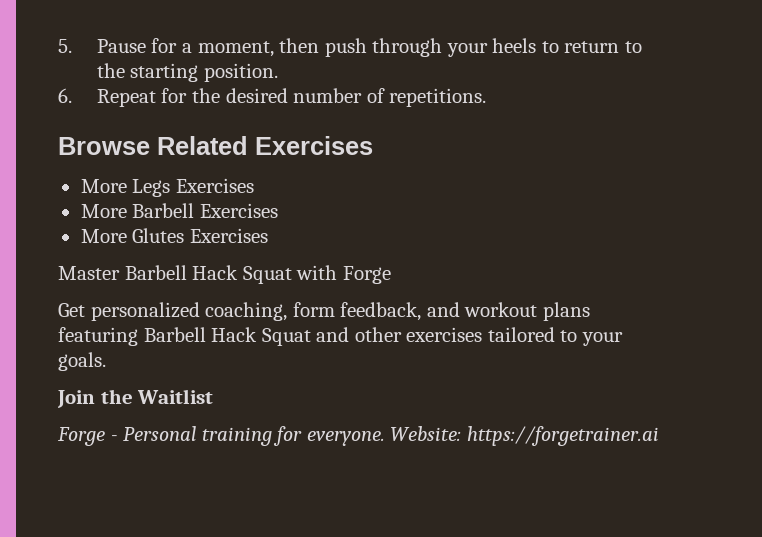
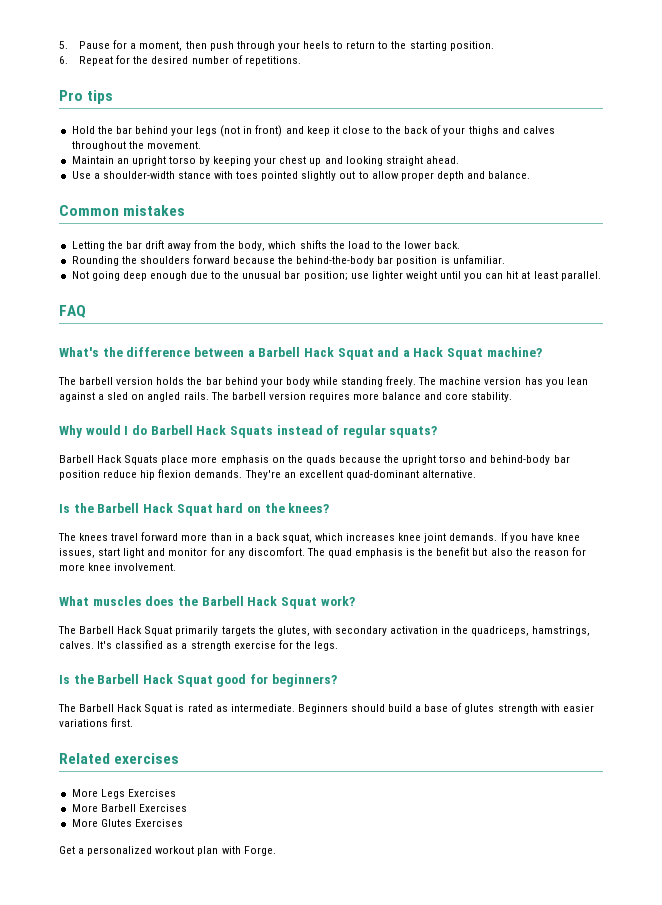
[58,136,373,155] Browse Related Exercises -> [59,90,114,104] [71,125,555,137] [71,141,201,151] [71,156,459,166] [71,171,531,181] [59,205,186,216] [71,240,461,251] [71,255,505,266] [71,271,601,281] [59,305,86,318] [59,347,542,360] [58,376,588,387] [59,392,513,402] [59,425,438,438] [59,455,570,465] [59,469,476,480] [59,503,330,516] [58,532,580,543] [59,547,586,558] [59,563,177,571] [59,596,355,609] [58,626,591,636] [59,640,338,651] [59,674,337,687] [58,703,594,714] [59,718,134,727] [59,753,180,764] Pro tips // Hold the bar behind your legs (not in front) and keep it close to the back of your thighs and calves throughout the movement. // Maintain an upright torso by keeping your chest up and looking straight ahead. // Use a shoulder-width stance with toes pointed slightly out to allow proper depth and balance. // Common mistakes // Letting the bar drift away from the body, which shifts the load to the lower back. // Rounding the shoulders forward because the behind-the-body bar position is unfamiliar. // Not going deep enough due to the unusual bar position; use lighter weight until you can hit at least parallel. // FAQ // What's the difference between a Barbell Hack Squat and a Hack Squat machine? // The barbell version holds the bar behind your body while standing freely. The machine version has you lean against a sled on angled rails. The barbell version requires more balance and core stability. // Why would I do Barbell Hack Squats instead of regular squats? // Barbell Hack Squats place more emphasis on the quads because the upright torso and behind-body bar position reduce hip flexion demands. They're an excellent quad-dominant alternative. // Is the Barbell Hack Squat hard on the knees? // The knees travel forward more than in a back squat, which increases knee joint demands. If you have knee issues, start light and monitor for any discomfort. The quad emphasis is the benefit but also the reason for more knee involvement. // What muscles does the Barbell Hack Squat work? // The Barbell Hack Squat primarily targets the glutes, with secondary activation in the quadriceps, hamstrings, calves. It's classified as a strength exercise for the legs. // Is the Barbell Hack Squat good for beginners? // The Barbell Hack Squat is rated as intermediate. Beginners should build a base of glutes strength with easier variations first. // Related exercises
[58,265,391,284] [58,302,590,321] [58,327,623,346] [58,352,106,371] [57,389,214,408] [57,426,659,446] Master Barbell Hack Squat with Forge // Get personalized coaching, form feedback, and workout plans featuring Barbell Hack Squat and other exercises tailored to your goals. // Join the Waitlist // Forge - Personal training for everyone. Website: https://forgetrainer.ai -> [59,846,276,856] Get a personalized workout plan with Forge.

